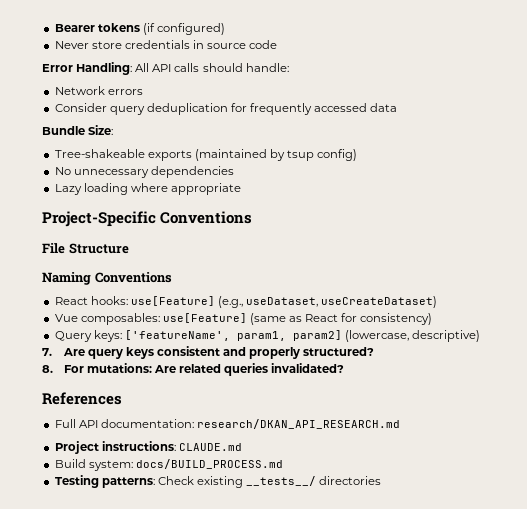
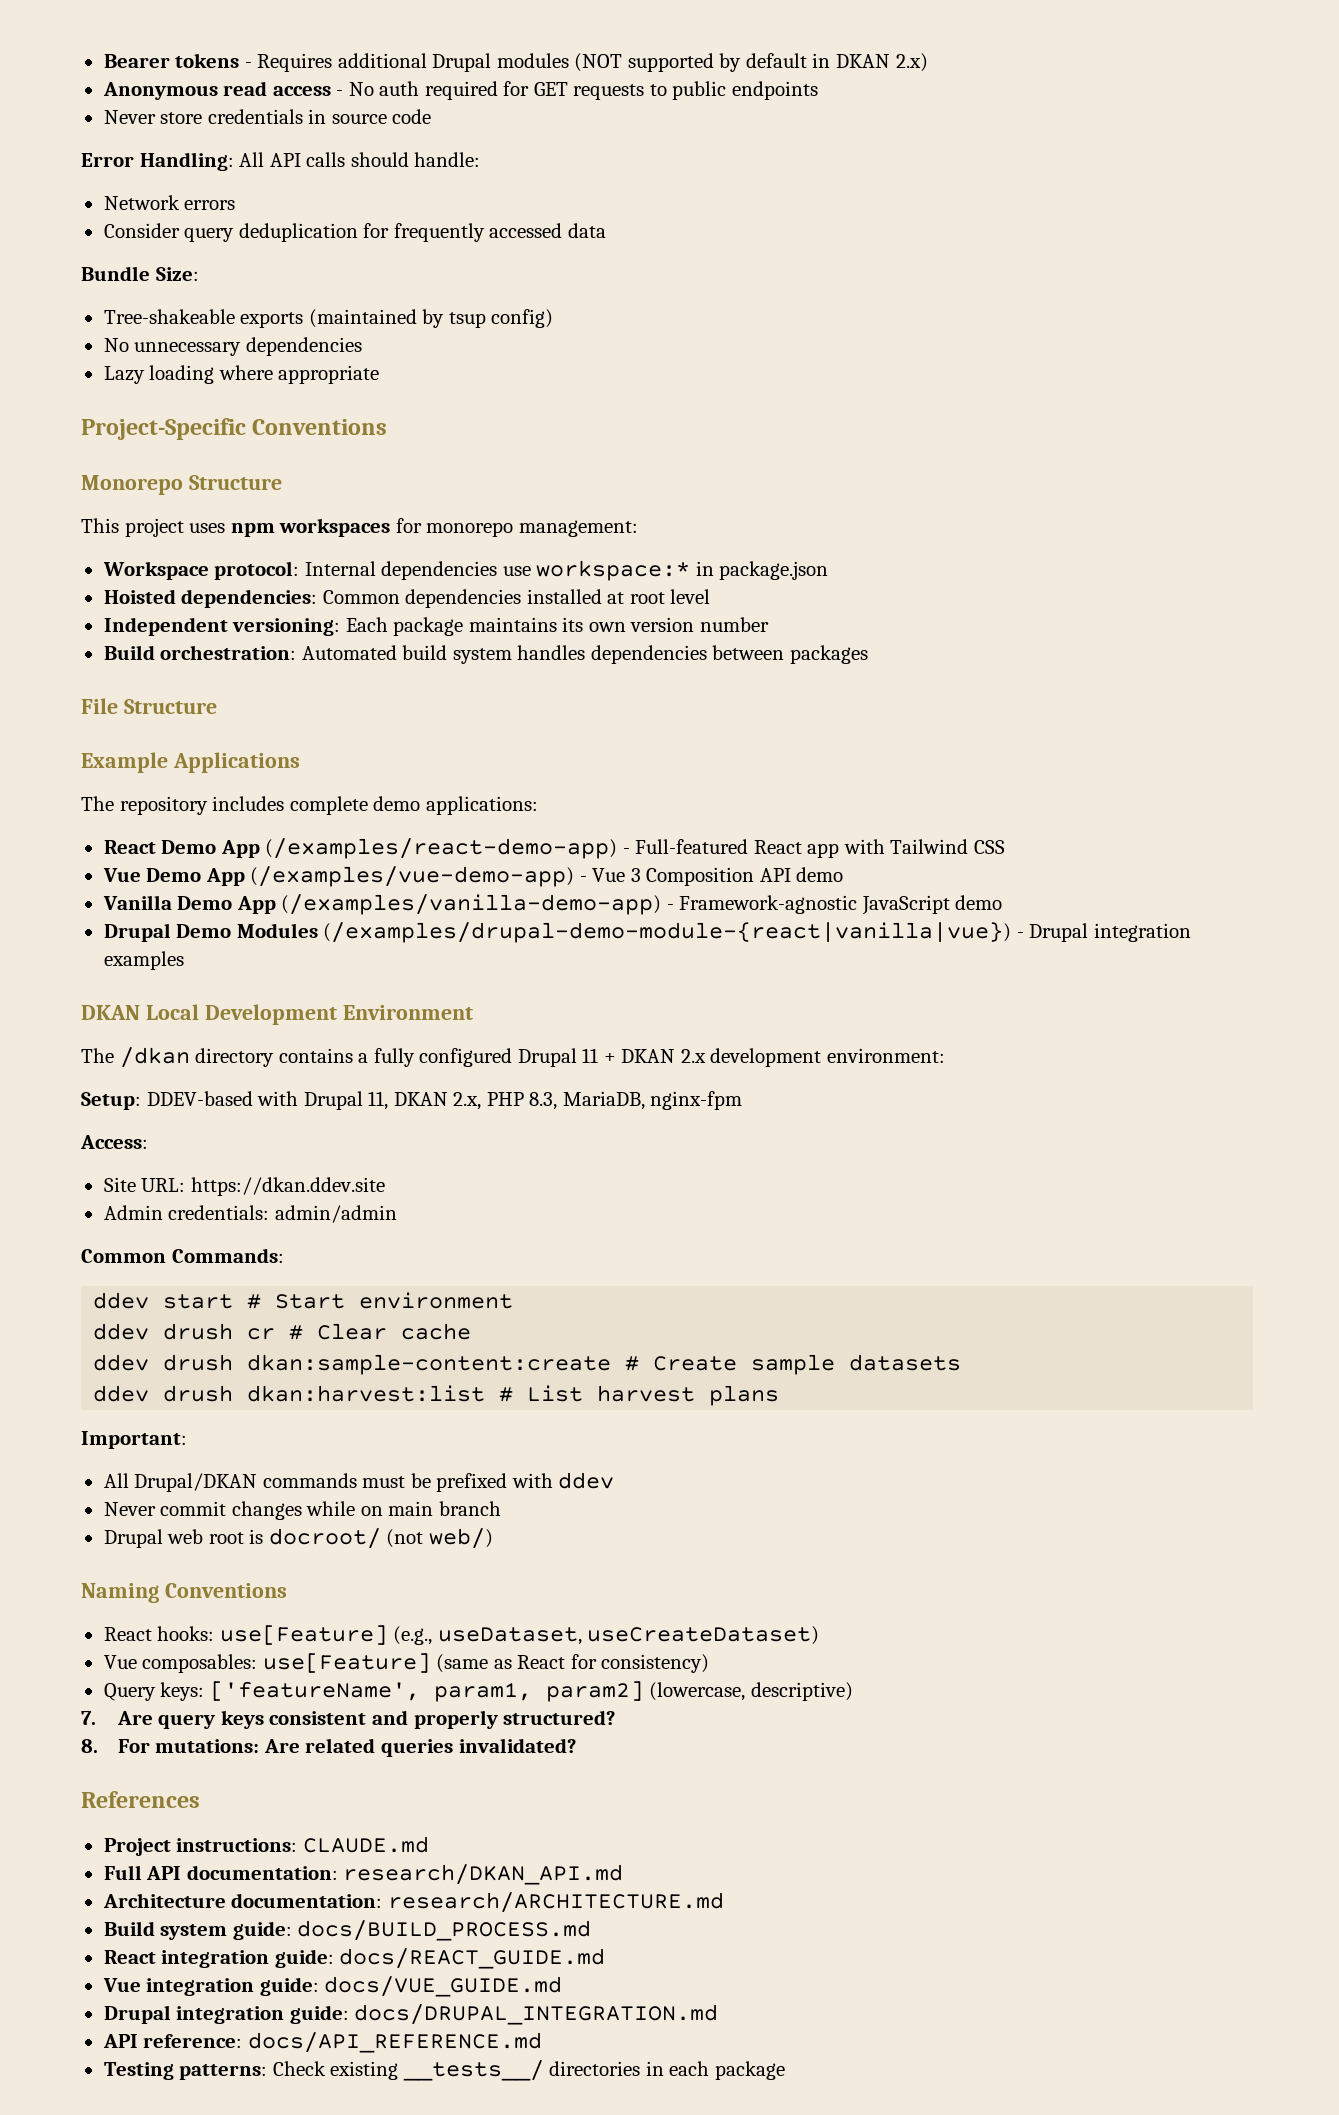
[142,23,225,35] (if configured) -> [244,53,928,72] [102,81,818,100] - Requires additional Drupal modules (NOT supported by default in DKAN 2.x) // Anonymous read access - No auth required for GET requests to public endpoints
[42,243,129,254] File Structure -> [81,475,282,495] [81,518,638,537] [102,560,829,581] [103,589,711,608] [103,617,769,636] [103,645,868,664] [81,698,217,714] [81,752,300,773] [81,796,538,815] [103,838,1005,859] [102,866,844,887] [102,894,1003,915] [103,922,1191,943] [103,951,184,970] [81,1004,473,1025] [81,1047,945,1068] [81,1091,743,1110] [80,1135,148,1149] [103,1177,385,1196] [103,1205,397,1223] [81,1248,284,1263] [93,1292,514,1309] [93,1323,472,1340] [93,1354,962,1375] [93,1385,780,1406] [81,1431,187,1449] [103,1472,615,1492] [103,1501,501,1520] [103,1528,493,1549] Monorepo Structure // This project uses npm workspaces for monorepo management: // Workspace protocol: Internal dependencies use workspace:* in package.json // Hoisted dependencies: Common dependencies installed at root level // Independent versioning: Each package maintains its own version number // Build orchestration: Automated build system handles dependencies between packages // File Structure // Example Applications // The repository includes complete demo applications: // React Demo App (/examples/react-demo-app) - Full-featured React app with Tailwind CSS // Vue Demo App (/examples/vue-demo-app) - Vue 3 Composition API demo // Vanilla Demo App (/examples/vanilla-demo-app) - Framework-agnostic JavaScript demo // Drupal Demo Modules (/examples/drupal-demo-module-{react|vanilla|vue}) - Drupal integration examples // DKAN Local Development Environment // The /dkan directory contains a fully configured Drupal 11 + DKAN 2.x development environment: // Setup: DDEV-based with Drupal 11, DKAN 2.x, PHP 8.3, MariaDB, nginx-fpm // Access: // Site URL: https://dkan.ddev.site // Admin credentials: admin/admin // Common Commands: // ddev start # Start environment // ddev drush cr # Clear cache // ddev drush dkan:sample-content:create # Create sample datasets // ddev drush dkan:harvest:list # List harvest plans // Important: // All Drupal/DKAN commands must be prefixed with ddev // Never commit changes while on main branch // Drupal web root is docroot/ (not web/)
[54,419,400,429] // Full API documentation: research/DKAN_API_RESEARCH.md -> (200, 1799) none
[54,459,133,471] // Build system: -> [103,1864,624,1885] [102,1892,724,1913] [103,1921,292,1940] // Full API documentation: research/DKAN_API.md // Architecture documentation: research/ARCHITECTURE.md // Build system guide:
(283, 464) none -> [103,1948,606,1969] [102,1976,563,1997] [103,2004,719,2025] [102,2032,542,2053] // React integration guide: docs/REACT_GUIDE.md // Vue integration guide: docs/VUE_GUIDE.md // Drupal integration guide: docs/DRUPAL_INTEGRATION.md // API reference: docs/API_REFERENCE.md
(382, 480) none -> [645,2061,785,2080] in each package

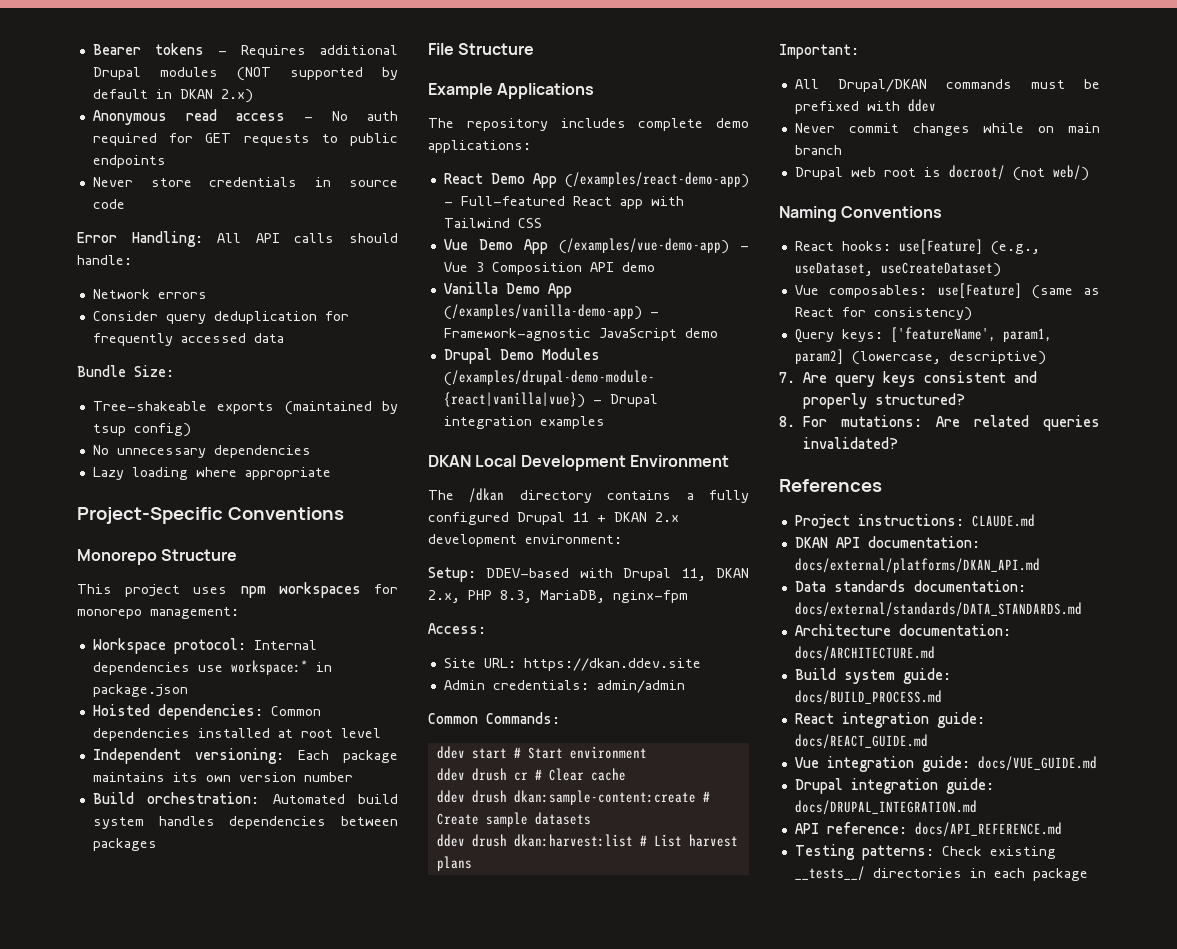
[103,1865,142,1880] Full -> [794,537,828,548] DKAN
[343,1864,624,1885] research/DKAN_API.md -> [794,558,1040,573] [794,580,1026,592] [794,602,1082,617] docs/external/platforms/DKAN_API.md // Data standards documentation: docs/external/standards/DATA_STANDARDS.md
[387,1892,724,1913] research/ARCHITECTURE.md -> [794,646,935,661] docs/ARCHITECTURE.md

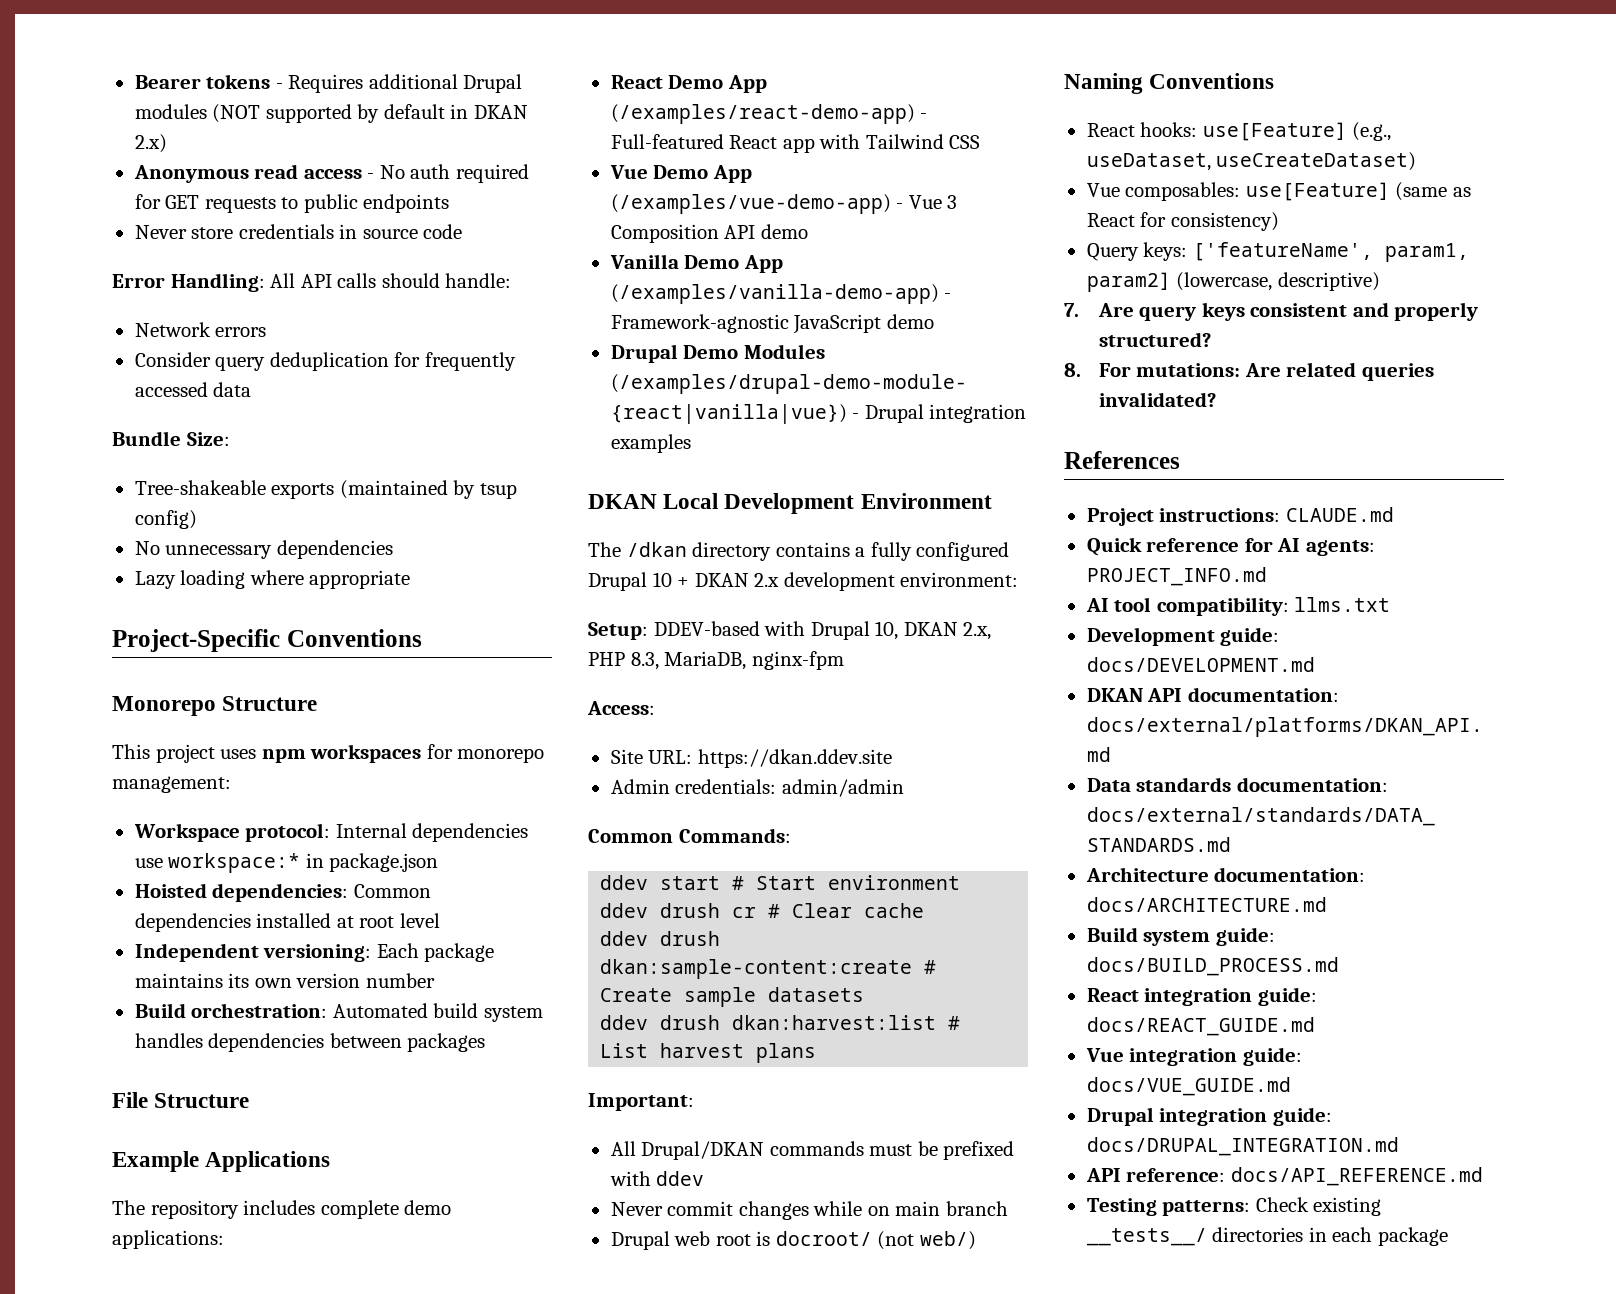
[573,512,589,522] 11 -> [652,572,672,587] 10
[681,568,706,581] 11, -> [875,621,899,640] 10,
(1035, 520) none -> [1086,537,1375,556] [1086,567,1267,586] [1085,597,1391,616] [1086,627,1280,646] [1086,657,1315,672] // Quick reference for AI agents: PROJECT_INFO.md // AI tool compatibility: llms.txt // Development guide: docs/DEVELOPMENT.md

